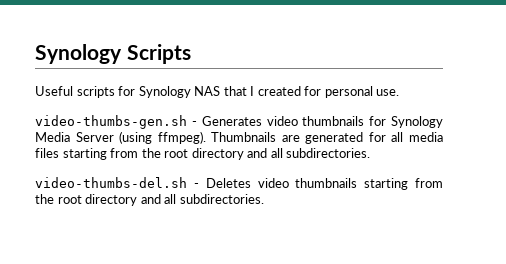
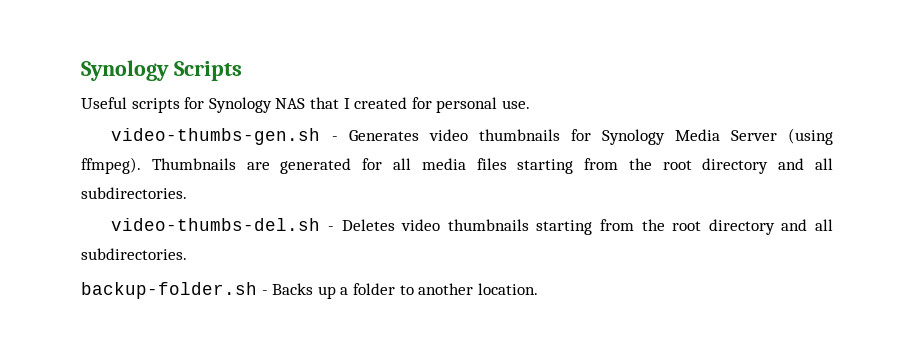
(264, 199) none -> [81,282,538,299] // backup-folder.sh - Backs up a folder to another location.

